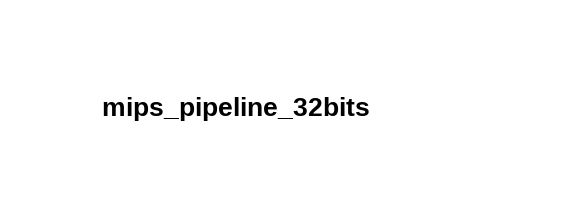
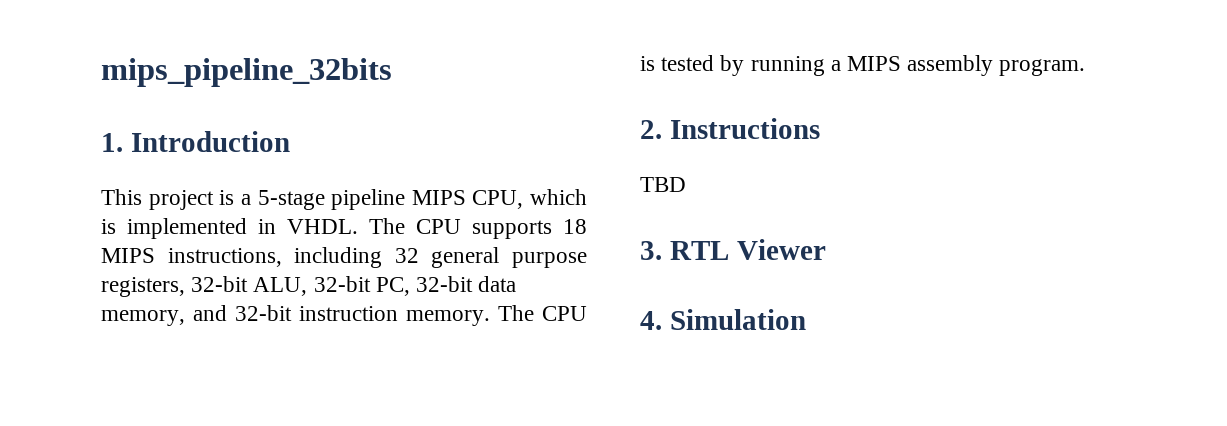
(370, 109) none -> [101,131,290,152] [101,189,587,210] [101,218,587,239] [101,247,587,268] [101,276,517,297] [101,305,587,326] [640,55,1086,76] [640,118,820,139] [640,177,686,192] [640,239,826,260] [640,309,806,330] // 1. Introduction // This project is a 5-stage pipeline MIPS CPU, which is implemented in VHDL. The CPU supports 18 MIPS instructions, including 32 general purpose registers, 32-bit ALU, 32-bit PC, 32-bit data memory, and 32-bit instruction memory. The CPU is tested by running a MIPS assembly program. // 2. Instructions // TBD // 3. RTL Viewer // 4. Simulation

